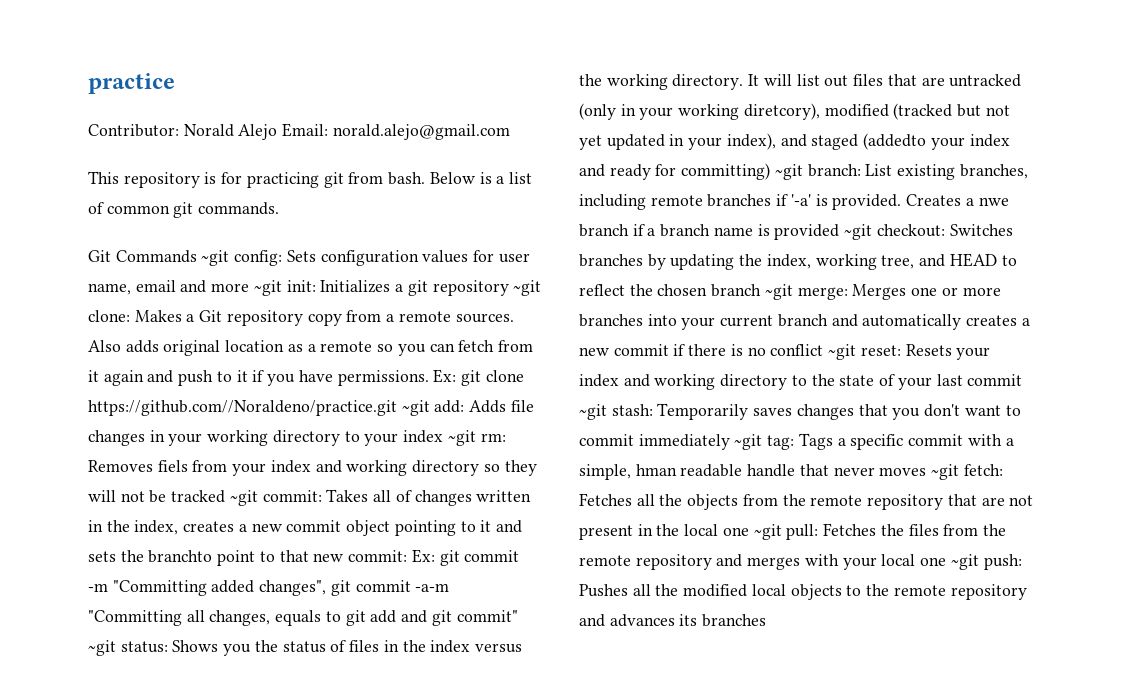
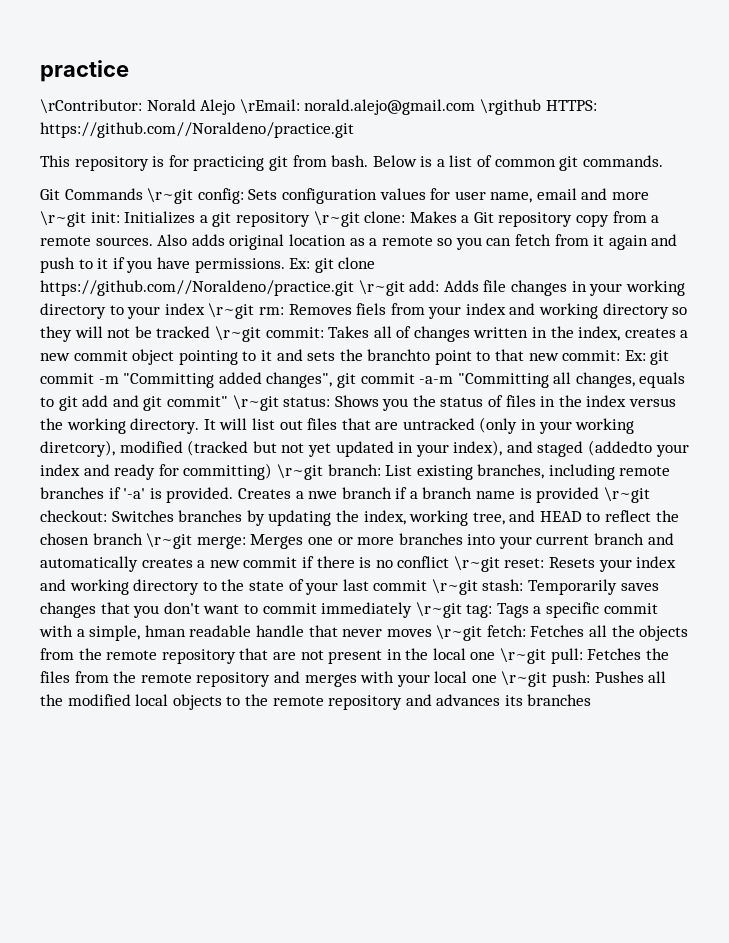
[88,124,179,137] Contributor: -> [40,99,142,114] \rContributor:
[282,123,329,137] Email: -> [239,99,300,114] \rEmail:
(510, 132) none -> [479,99,597,115] [40,122,354,138] \rgithub HTTPS: https://github.com//Noraldeno/practice.git
[201,250,230,266] ~git -> [147,188,194,204] \r~git
[253,280,282,296] ~git -> [40,211,86,227] \r~git
[513,280,542,296] ~git -> [313,211,360,227] \r~git
[401,400,430,416] ~git -> [358,280,405,296] \r~git
[447,430,476,446] ~git -> [208,303,255,319] \r~git
[229,490,258,506] ~git -> [214,326,261,342] \r~git
[88,640,116,656] ~git -> [232,395,279,411] \r~git
[774,164,803,180] ~git -> [276,464,323,480] \r~git
[844,224,873,240] ~git -> [603,487,650,503] \r~git
[764,284,793,300] ~git -> [146,533,193,549] \r~git
[828,344,857,360] ~git -> [453,556,500,572] \r~git
[579,404,607,420] ~git -> [431,579,478,595] \r~git
[734,434,763,450] ~git -> [415,602,462,618] \r~git
[931,464,960,480] ~git -> [436,625,483,641] \r~git
[753,524,782,540] ~git -> [500,648,547,664] \r~git
[950,554,979,570] ~git -> [501,671,548,687] \r~git

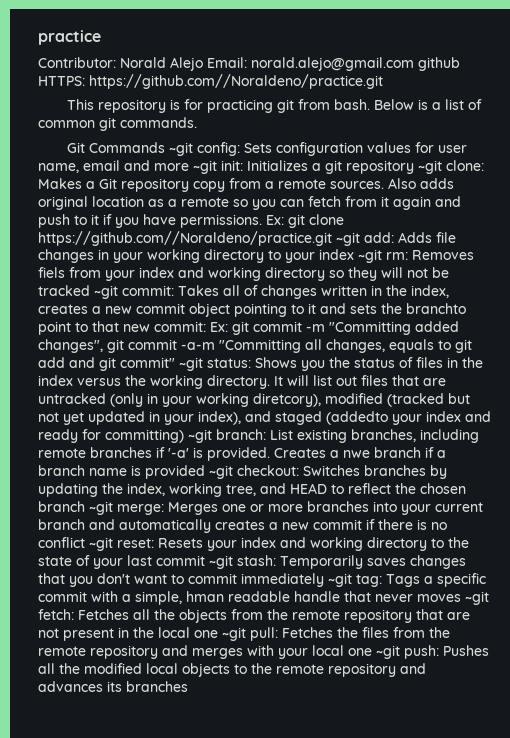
[40,99,142,114] \rContributor: -> [38,57,116,68] Contributor:
[239,99,541,115] \rEmail: norald.alejo@gmail.com \rgithub -> [207,57,460,71] Email: norald.alejo@gmail.com github
[147,188,194,204] \r~git -> [168,142,193,156] ~git
[40,211,86,227] \r~git -> [193,160,217,174] ~git
[313,211,360,227] \r~git -> [418,160,442,174] ~git
[358,280,405,296] \r~git -> [336,232,360,246] ~git
[208,303,255,319] \r~git -> [358,249,382,263] ~git
[214,326,261,342] \r~git -> [94,285,118,299] ~git
[232,395,279,411] \r~git -> [179,357,203,371] ~git
[276,464,323,480] \r~git -> [188,429,212,443] ~git
[603,487,650,503] \r~git -> [209,465,233,479] ~git
[146,533,193,549] \r~git -> [89,501,113,515] ~git
[453,556,500,572] \r~git -> [89,537,113,551] ~git
[431,579,478,595] \r~git -> [209,555,233,569] ~git
[415,602,462,618] \r~git -> [328,573,352,587] ~git
[436,625,483,641] \r~git -> [465,591,489,605] ~git
[500,648,547,664] \r~git -> [222,627,246,641] ~git
[501,671,548,687] \r~git -> [376,645,400,659] ~git

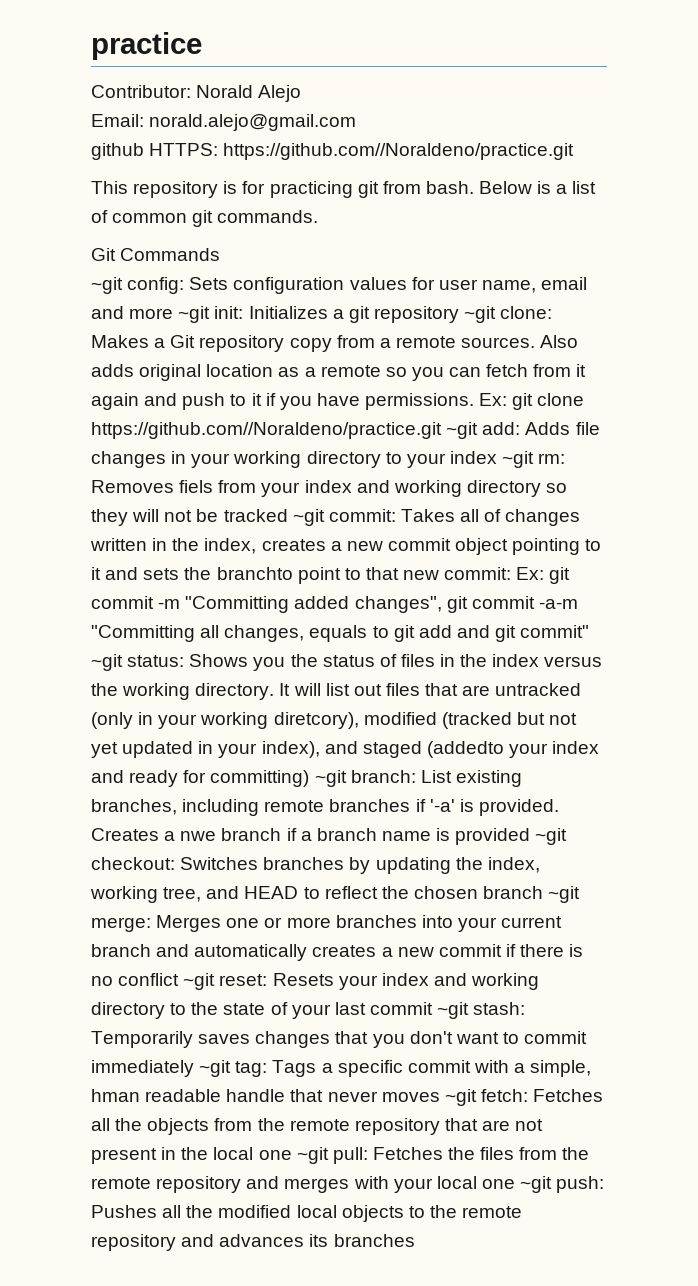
(203, 64) none -> (302, 93) //
(414, 64) none -> (357, 122) //
(165, 147) none -> (221, 254) //

